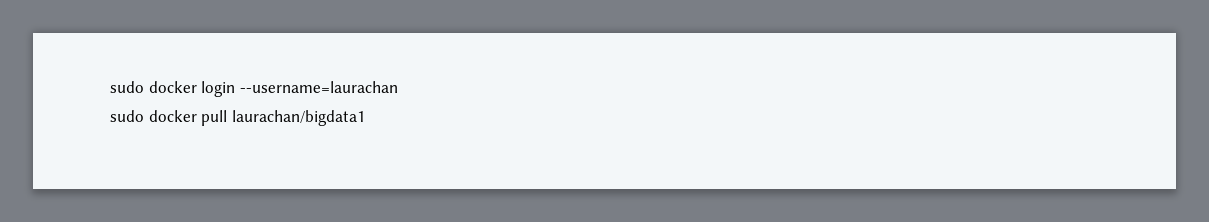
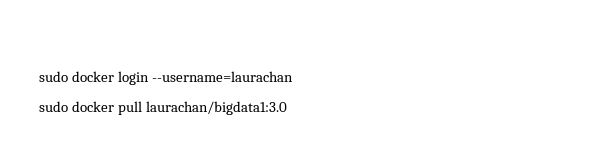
[231,110,365,126] laurachan/bigdata1 -> [145,101,287,115] laurachan/bigdata1:3.0

